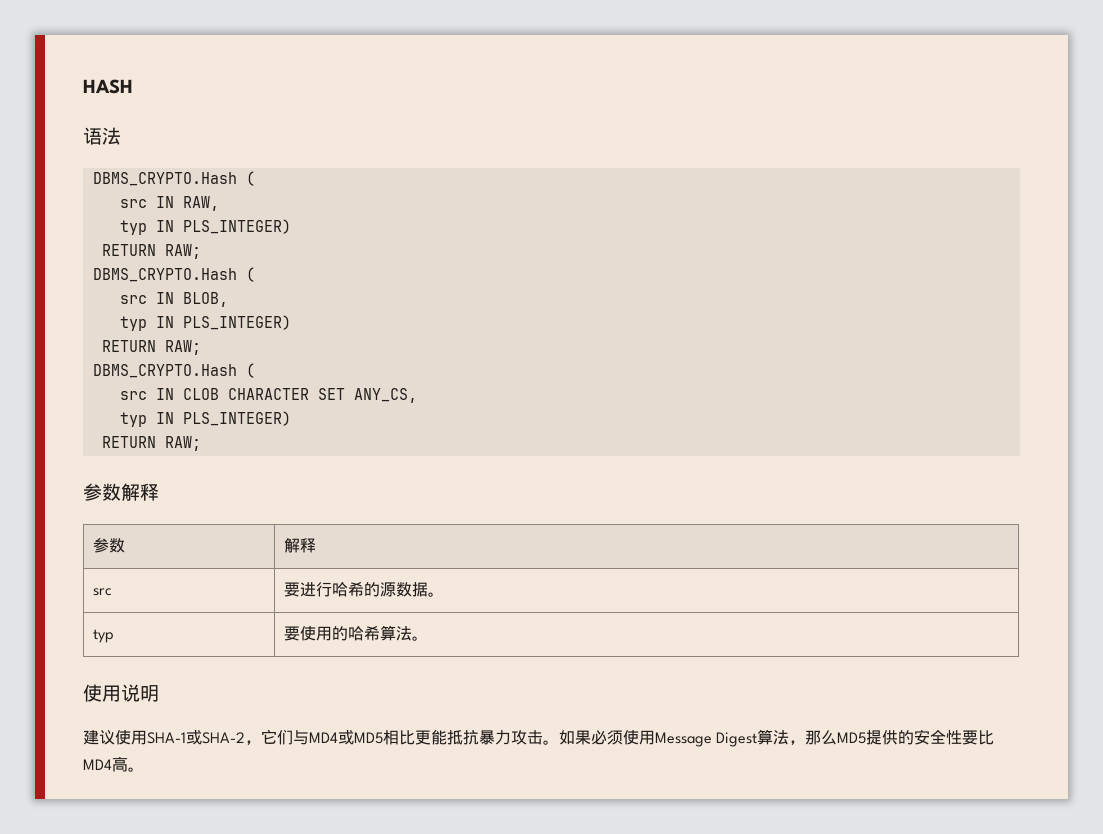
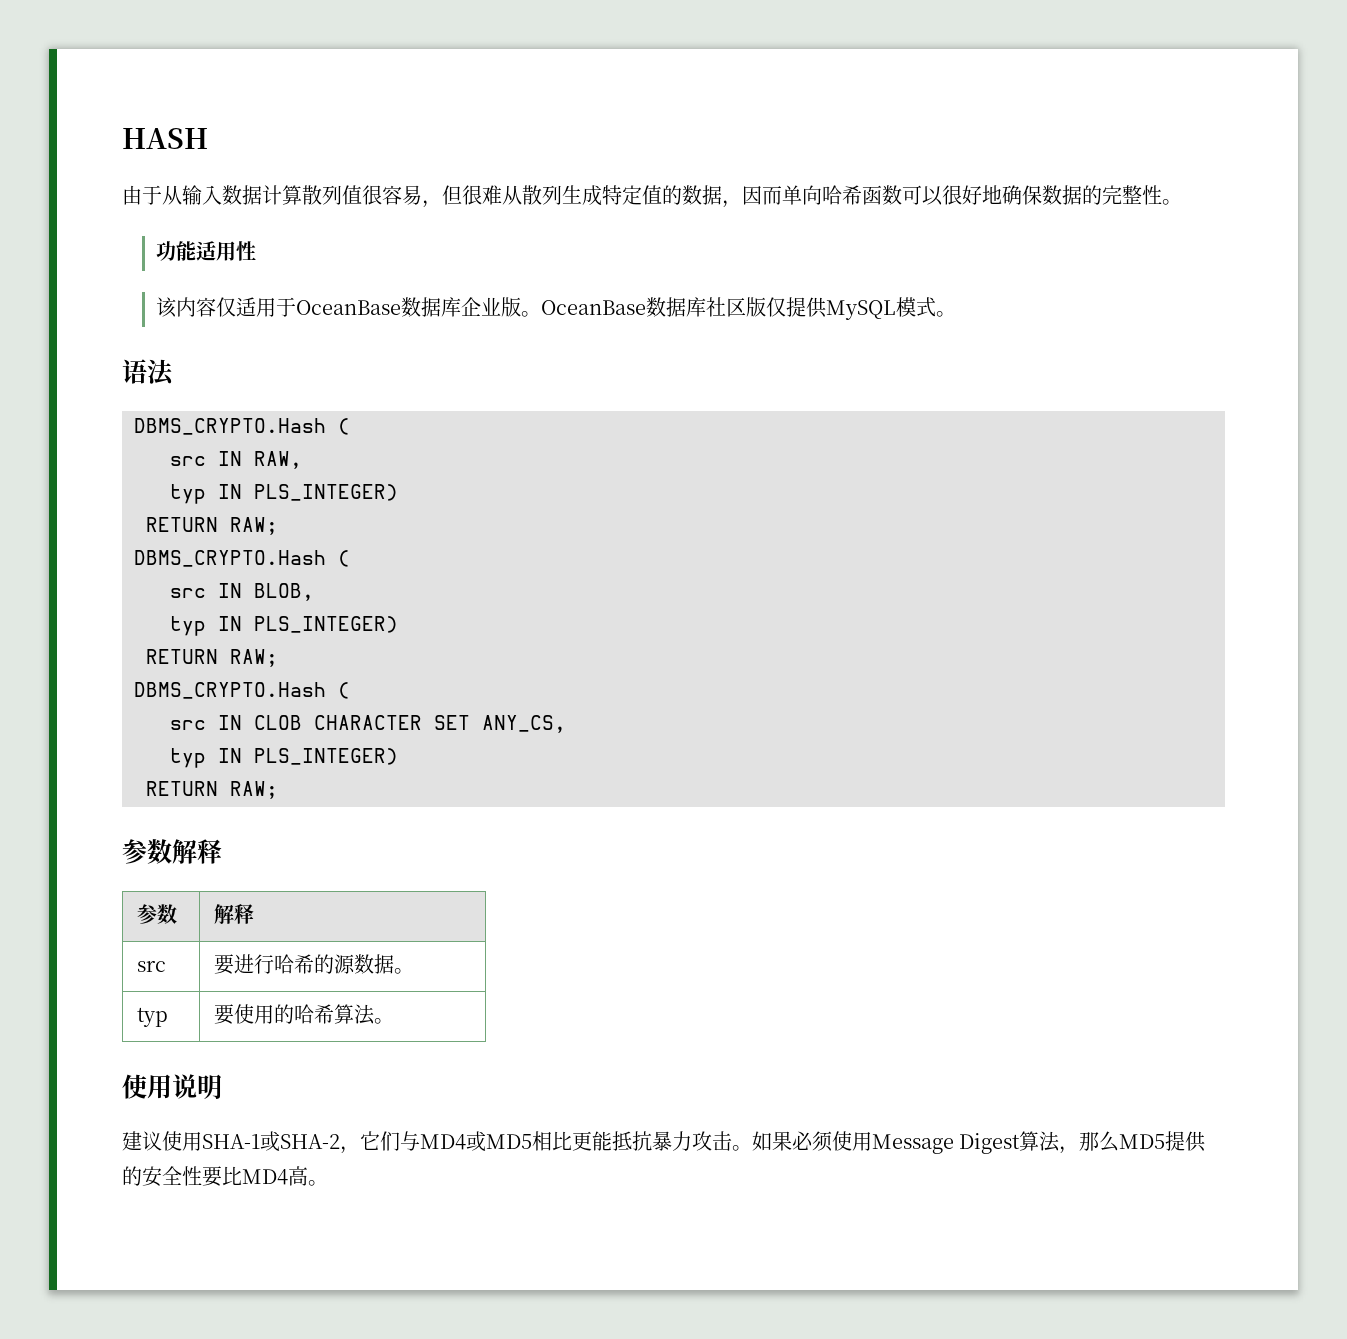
(133, 86) none -> [122,185,1182,208] [156,241,257,261] [156,297,957,320] // 由于从输入数据计算散列值很容易，但很难从散列生成特定值的数据，因而单向哈希函数可以很好地确保数据的完整性。 // 功能适用性 // 该内容仅适用于OceanBase数据库企业版。OceanBase数据库社区版仅提供MySQL模式。

